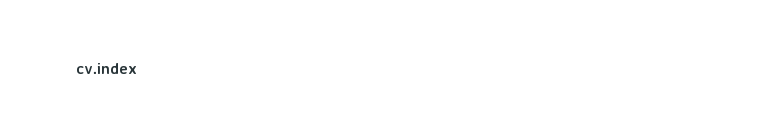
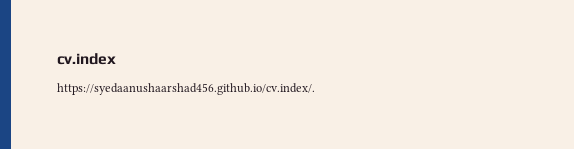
(137, 68) none -> [57,83,315,95] // https://syedaanushaarshad456.github.io/cv.index/.

